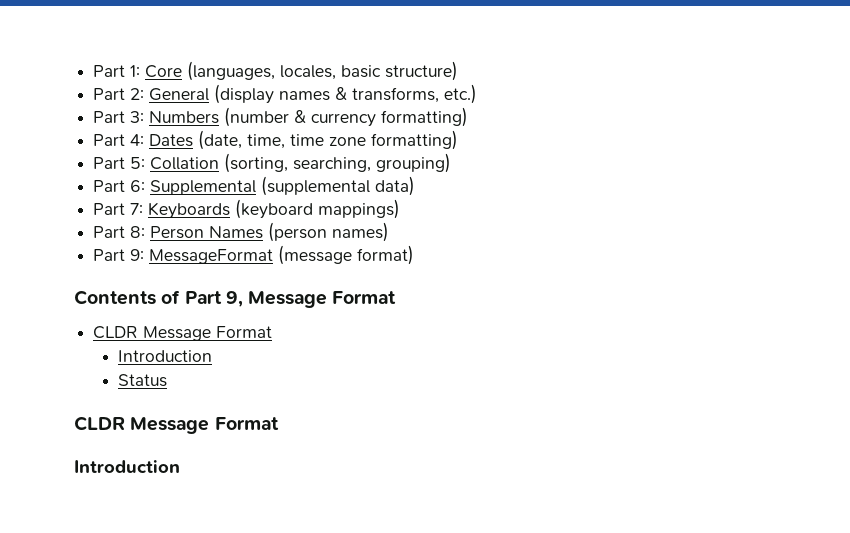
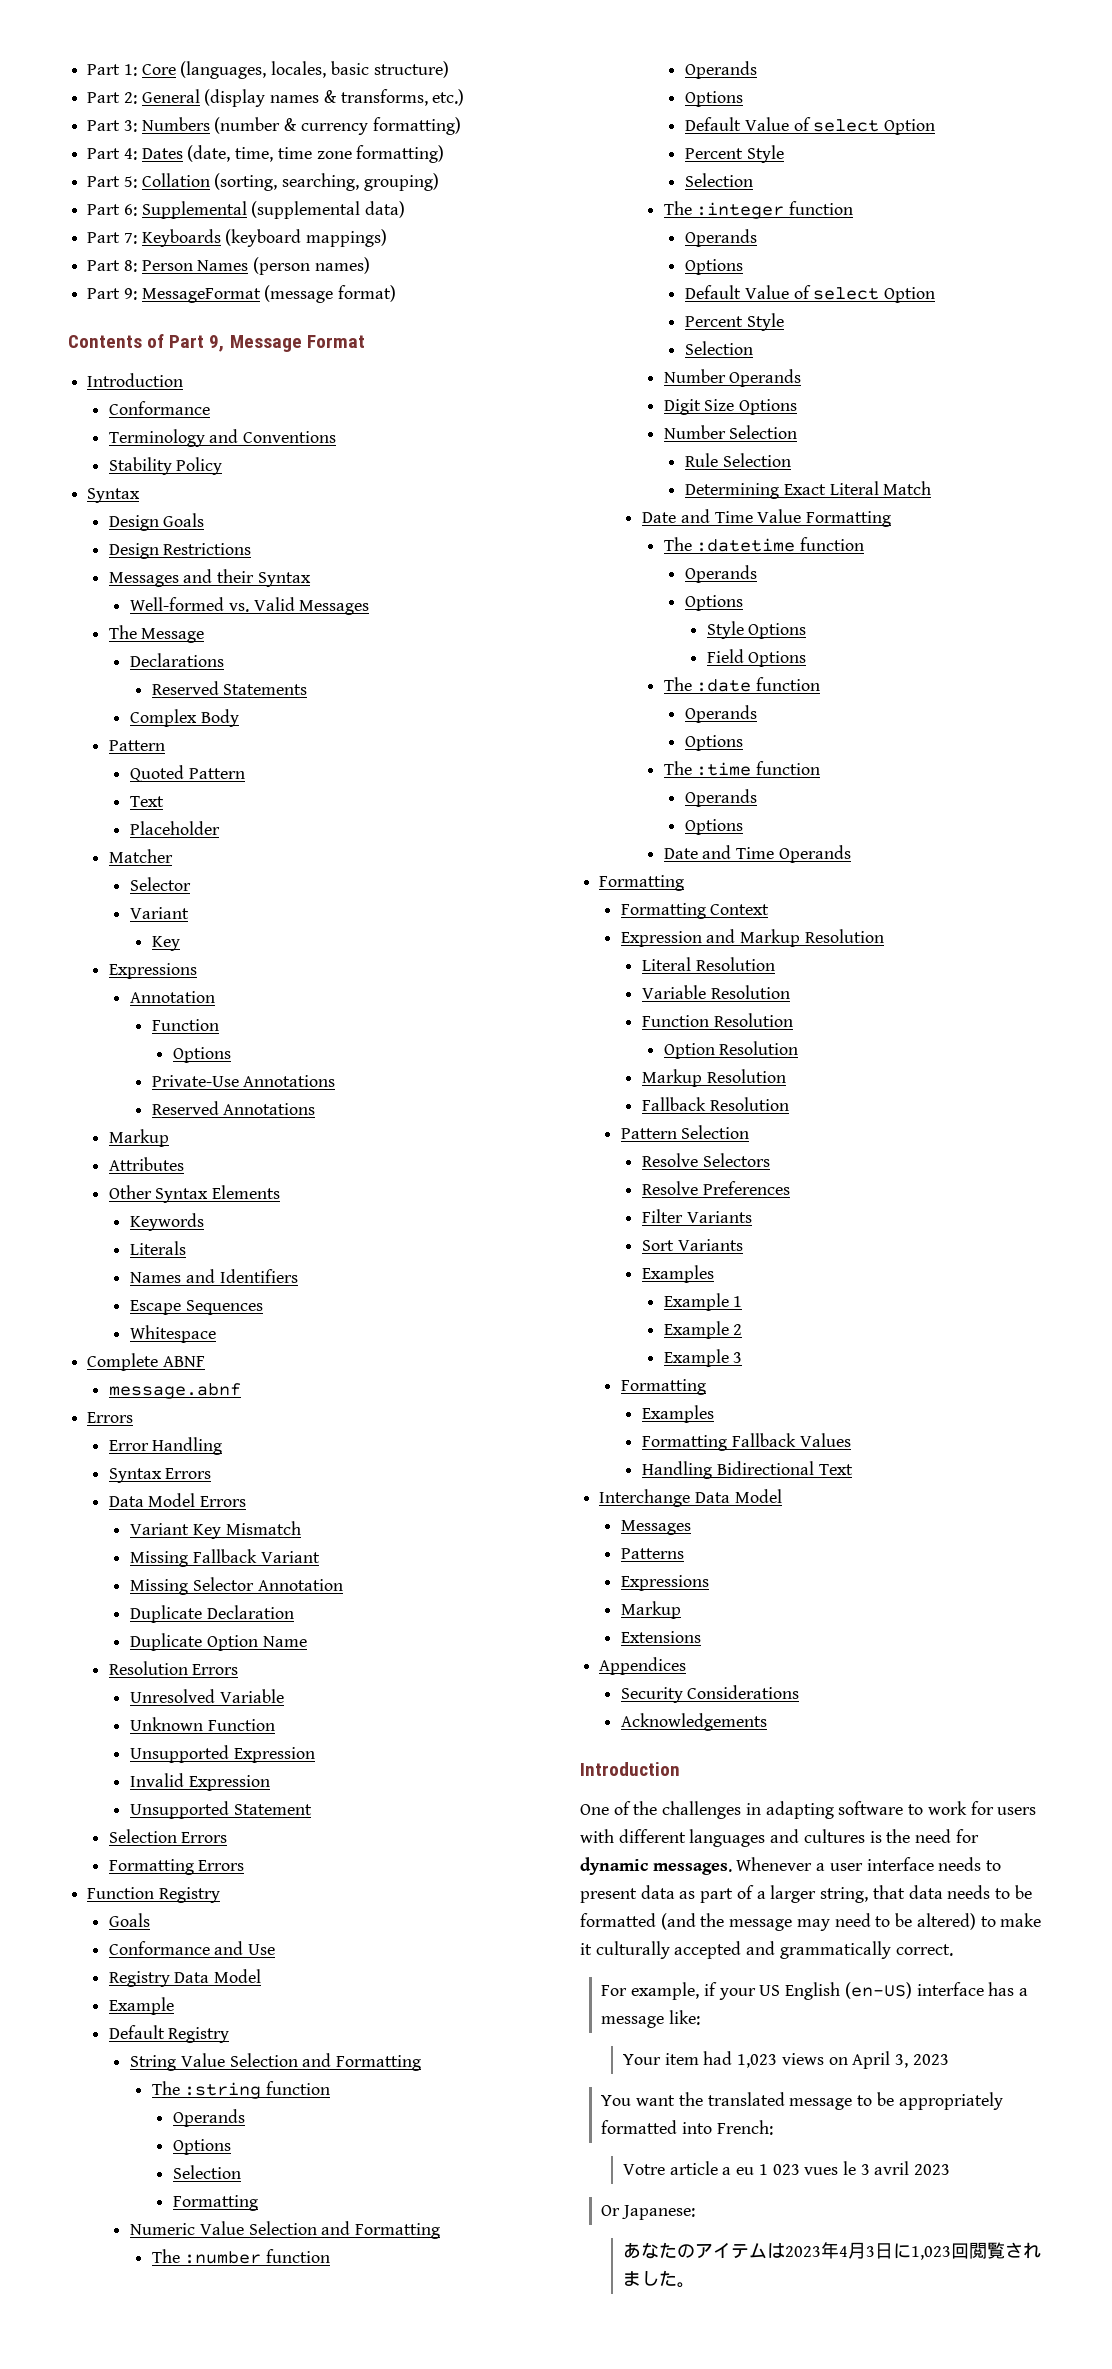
[93,326,273,341] [118,350,213,362] [118,374,168,387] [74,416,279,434] [74,460,180,473] CLDR Message Format // Introduction // Status // CLDR Message Format // Introduction -> [87,373,184,387] [108,401,210,415] [108,429,337,447] [108,457,223,475] [87,488,141,503] [108,513,205,531] [108,543,252,559] [108,569,311,587] [130,597,370,615] [108,625,205,643] [130,653,225,667] [151,681,308,695] [130,709,239,727] [108,740,165,751] [130,765,245,782] [130,796,165,807] [130,821,221,835] [108,849,173,863] [130,877,192,891] [130,907,190,919] [151,936,180,951] [108,963,197,979] [130,991,216,1003] [151,1019,219,1031] [173,1047,232,1063] [151,1075,336,1087] [151,1101,316,1115] [108,1129,169,1147] [108,1157,184,1171] [108,1185,281,1203] [130,1213,205,1231] [130,1241,187,1255] [130,1269,298,1283] [130,1300,263,1315] [130,1325,217,1343] [87,1353,205,1371] [108,1383,241,1399] [87,1412,134,1423] [108,1437,223,1455] [108,1468,212,1483] [108,1493,247,1507] [130,1521,301,1539] [130,1549,320,1567] [130,1577,343,1595] [130,1605,294,1623] [130,1633,307,1651] [108,1661,239,1675] [130,1689,284,1703] [130,1717,275,1731] [130,1745,315,1763] [130,1773,270,1791] [130,1801,312,1819] [108,1829,228,1843] [108,1859,245,1875] [87,1887,220,1903] [108,1913,150,1927] [108,1941,276,1955] [108,1969,262,1987] [108,1997,174,2015] [108,2025,230,2043] [130,2053,422,2071] [151,2081,331,2099] [173,2109,246,2127] [173,2139,232,2155] [173,2165,242,2179] [173,2195,259,2211] [130,2221,441,2239] [151,2249,331,2264] [685,61,758,79] [685,91,744,107] [685,117,936,135] [685,145,784,163] [685,173,754,187] [663,201,854,219] [685,229,758,247] [685,259,744,275] [685,285,936,303] [685,313,784,331] [685,341,754,355] [663,369,802,387] [663,399,798,415] [663,425,798,439] [685,453,791,467] [685,481,932,499] [642,509,892,527] [663,537,865,552] [685,565,758,583] [685,595,744,611] [706,621,807,639] [706,649,807,667] [663,677,821,692] [685,705,758,723] [685,735,744,751] [663,761,821,776] [685,789,758,807] [685,819,744,835] [663,845,851,863] [599,875,685,891] [620,903,770,919] [620,929,884,947] [642,957,775,971] [642,985,790,999] [642,1013,793,1027] [663,1041,799,1059] [642,1069,786,1087] [642,1097,789,1111] [620,1125,750,1139] [642,1153,770,1167] [642,1181,790,1195] [642,1209,752,1223] [642,1239,743,1251] [642,1265,715,1283] [663,1293,743,1311] [663,1321,743,1339] [663,1349,743,1367] [620,1379,706,1395] [642,1405,715,1423] [642,1433,851,1451] [642,1461,853,1479] [599,1489,782,1507] [620,1520,691,1535] [620,1548,684,1559] [620,1575,709,1591] [620,1601,681,1619] [620,1631,701,1643] [599,1657,687,1675] [620,1685,800,1703] [620,1713,767,1731] [580,1762,680,1776] [580,1801,1037,1819] [580,1829,979,1847] [580,1857,1002,1875] [580,1885,1032,1903] [580,1913,1042,1931] [580,1941,953,1959] [601,1982,1028,2000] [601,2010,701,2028] [622,2051,949,2069] [601,2092,1003,2110] [601,2120,773,2135] [622,2161,951,2175] [601,2205,696,2220] [622,2242,1041,2260] [622,2270,695,2288] Introduction // Conformance // Terminology and Conventions // Stability Policy // Syntax // Design Goals // Design Restrictions // Messages and their Syntax // Well-formed vs. Valid Messages // The Message // Declarations // Reserved Statements // Complex Body // Pattern // Quoted Pattern // Text // Placeholder // Matcher // Selector // Variant // Key // Expressions // Annotation // Function // Options // Private-Use Annotations // Reserved Annotations // Markup // Attributes // Other Syntax Elements // Keywords // Literals // Names and Identifiers // Escape Sequences // Whitespace // Complete ABNF // message.abnf // Errors // Error Handling // Syntax Errors // Data Model Errors // Variant Key Mismatch // Missing Fallback Variant // Missing Selector Annotation // Duplicate Declaration // Duplicate Option Name // Resolution Errors // Unresolved Variable // Unknown Function // Unsupported Expression // Invalid Expression // Unsupported Statement // Selection Errors // Formatting Errors // Function Registry // Goals // Conformance and Use // Registry Data Model // Example // Default Registry // String Value Selection and Formatting // The :string function // Operands // Options // Selection // Formatting // Numeric Value Selection and Formatting // The :number function // Operands // Options // Default Value of select Option // Percent Style // Selection // The :integer function // Operands // Options // Default Value of select Option // Percent Style // Selection // Number Operands // Digit Size Options // Number Selection // Rule Selection // Determining Exact Literal Match // Date and Time Value Formatting // The :datetime function // Operands // Options // Style Options // Field Options // The :date function // Operands // Options // The :time function // Operands // Options // Date and Time Operands // Formatting // Formatting Context // Expression and Markup Resolution // Literal Resolution // Variable Resolution // Function Resolution // Option Resolution // Markup Resolution // Fallback Resolution // Pattern Selection // Resolve Selectors // Resolve Preferences // Filter Variants // Sort Variants // Examples // Example 1 // Example 2 // Example 3 // Formatting // Examples // Formatting Fallback Values // Handling Bidirectional Text // Interchange Data Model // Messages // Patterns // Expressions // Markup // Extensions // Appendices // Security Considerations // Acknowledgements // Introduction // One of the challenges in adapting software to work for users with different languages and cultures is the need for dynamic messages. Whenever a user interface needs to present data as part of a larger string, that data needs to be formatted (and the message may need to be altered) to make it culturally accepted and grammatically correct. // For example, if your US English (en-US) interface has a message like: // Your item had 1,023 views on April 3, 2023 // You want the translated message to be appropriately formatted into French: // Votre article a eu 1 023 vues le 3 avril 2023 // Or Japanese: // あなたのアイテムは2023年4月3日に1,023回閲覧されました。

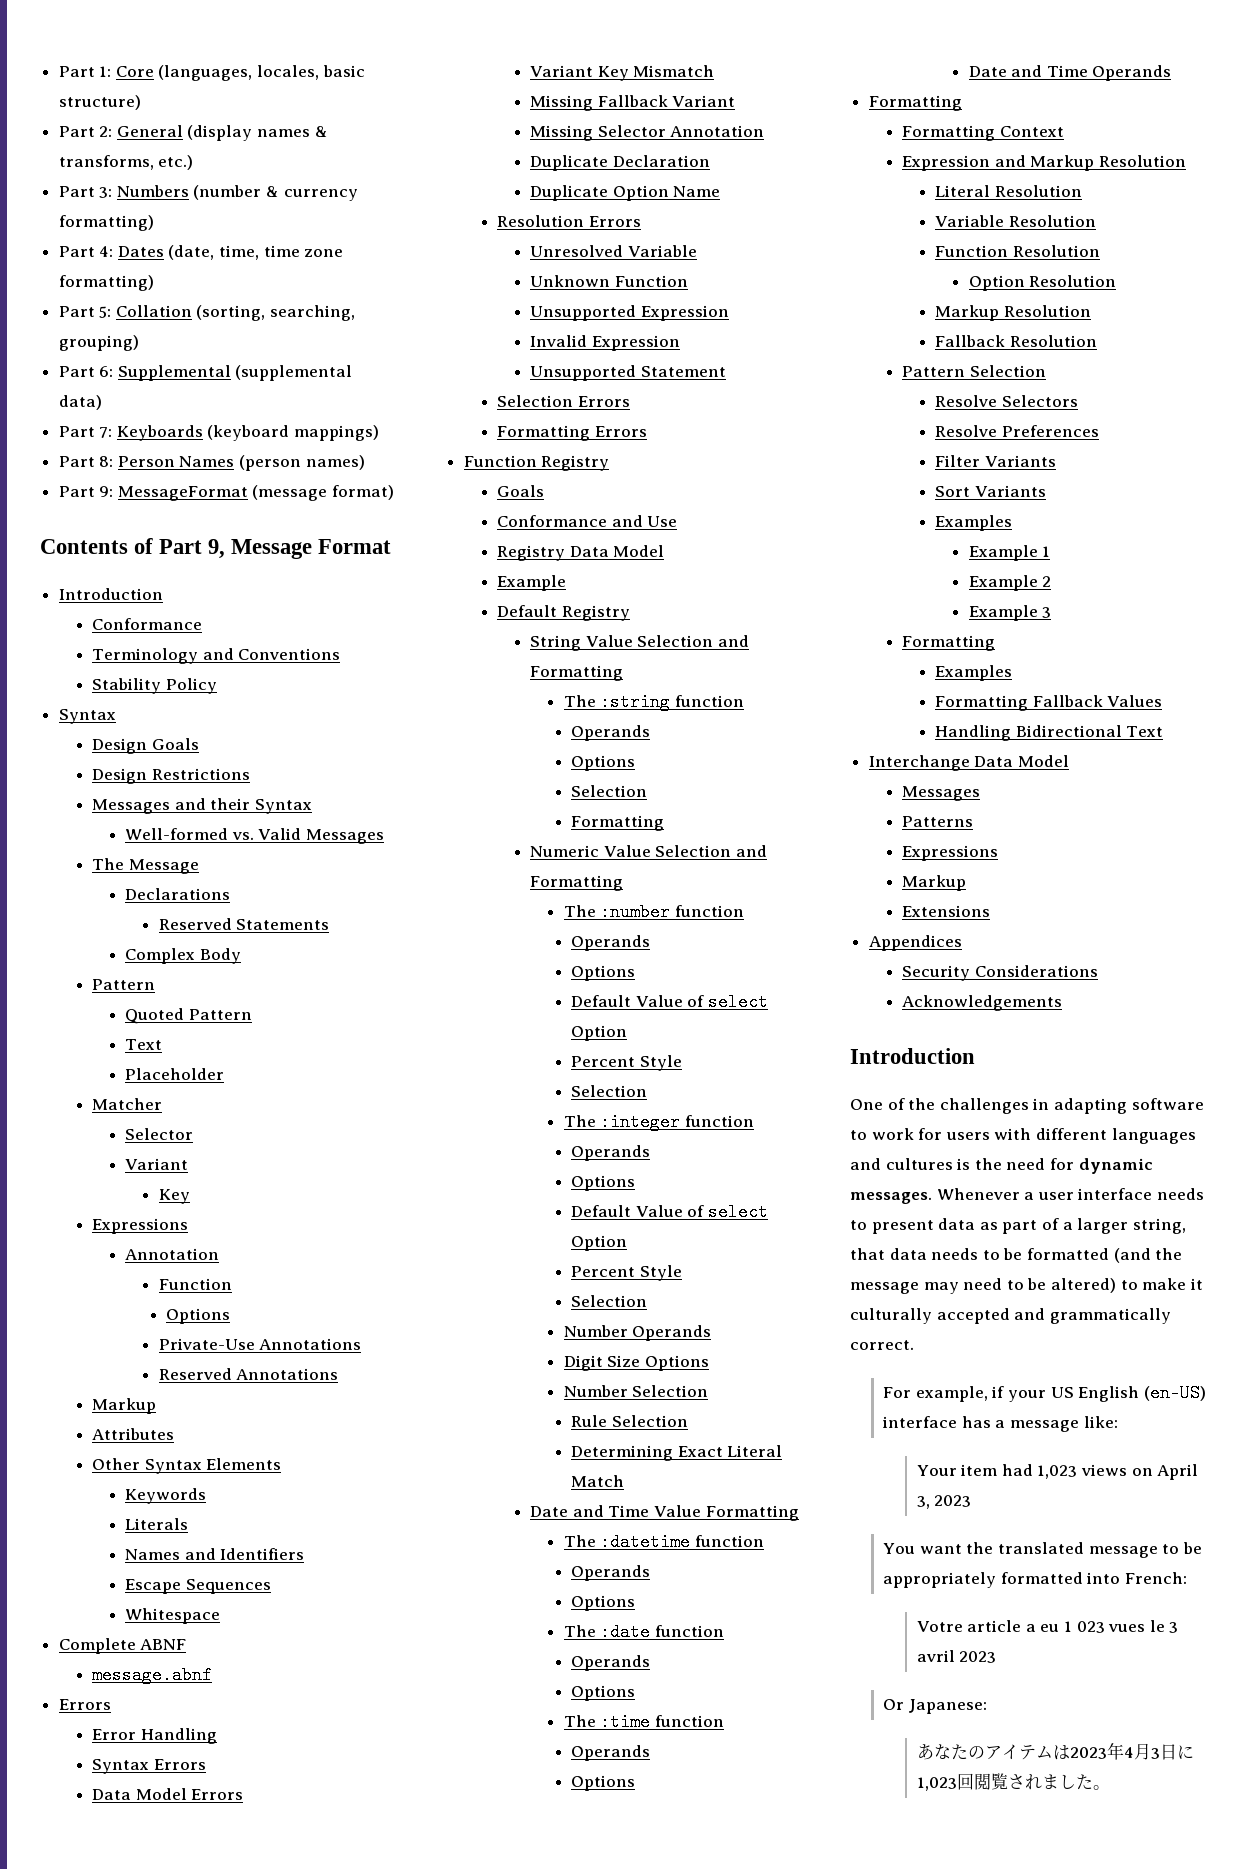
[706,621,807,639] [706,649,807,667] // Style Options // Field Options -> (636, 1603) none

